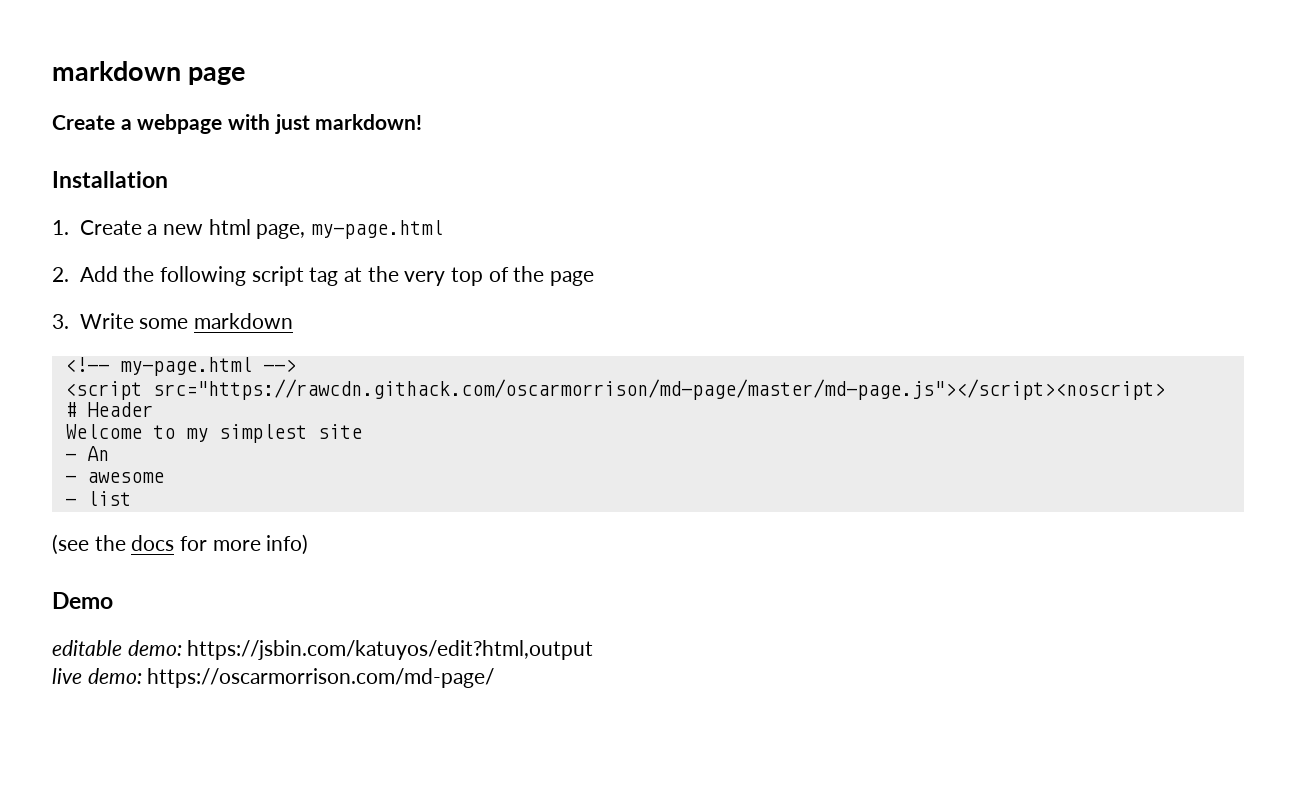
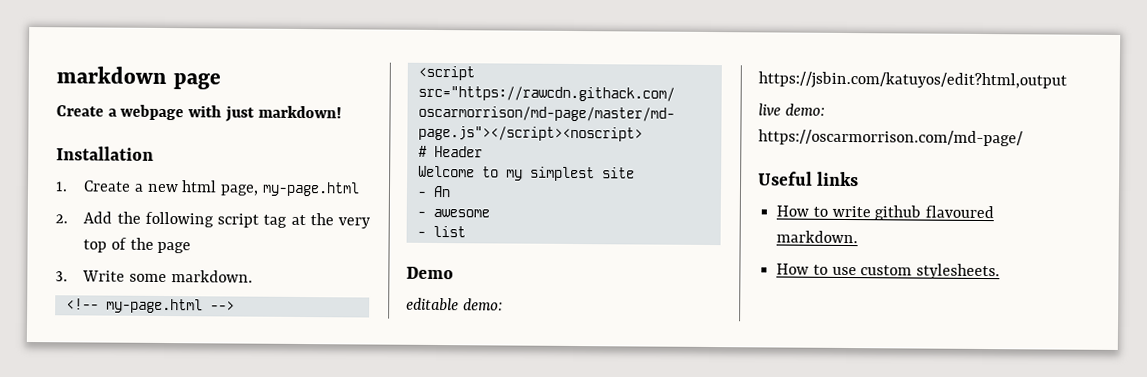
[193,313,293,329] markdown -> [170,270,253,283] markdown.
[52,534,309,555] // (see the docs for more info) -> (466, 231) none
(495, 678) none -> [758,171,860,187] [776,205,995,221] [776,230,859,244] [776,263,1001,280] // Useful links // How to write github flavoured markdown. // How to use custom stylesheets.

